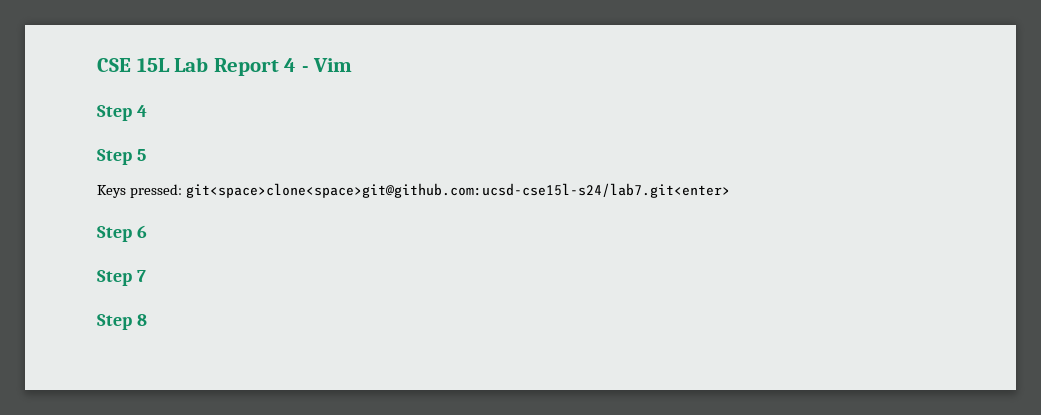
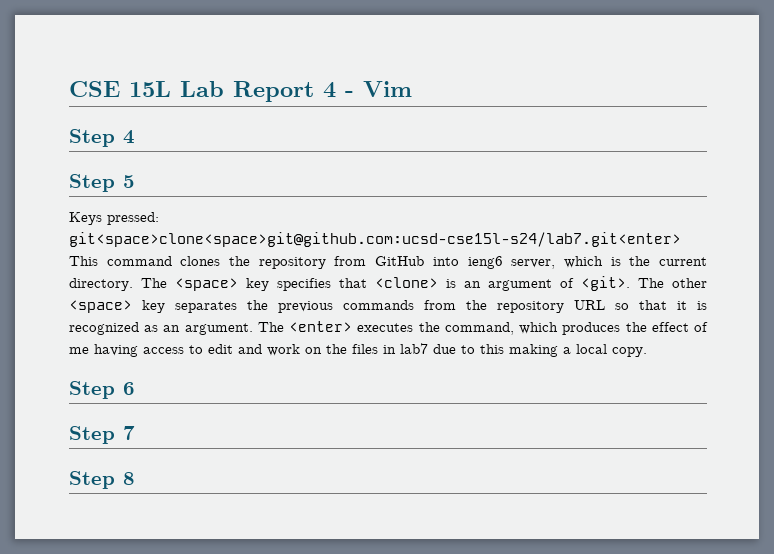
(730, 190) none -> [69,256,708,269] [69,276,707,291] [69,300,707,313] [69,321,709,335] [69,343,647,357] This command clones the repository from GitHub into ieng6 server, which is the current directory. The <space> key specifies that <clone> is an argument of <git>. The other <space> key separates the previous commands from the repository URL so that it is recognized as an argument. The <enter> executes the command, which produces the effect of me having access to edit and work on the files in lab7 due to this making a local copy.

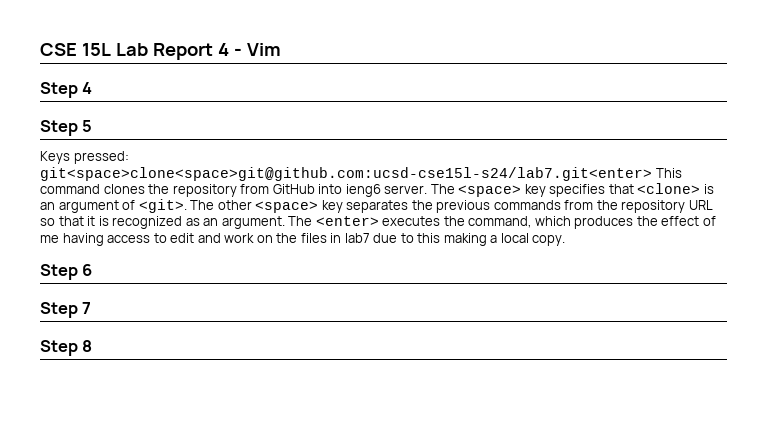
[511,256,708,269] [69,278,133,291] server, which is the current directory. -> [384,185,428,194] server.

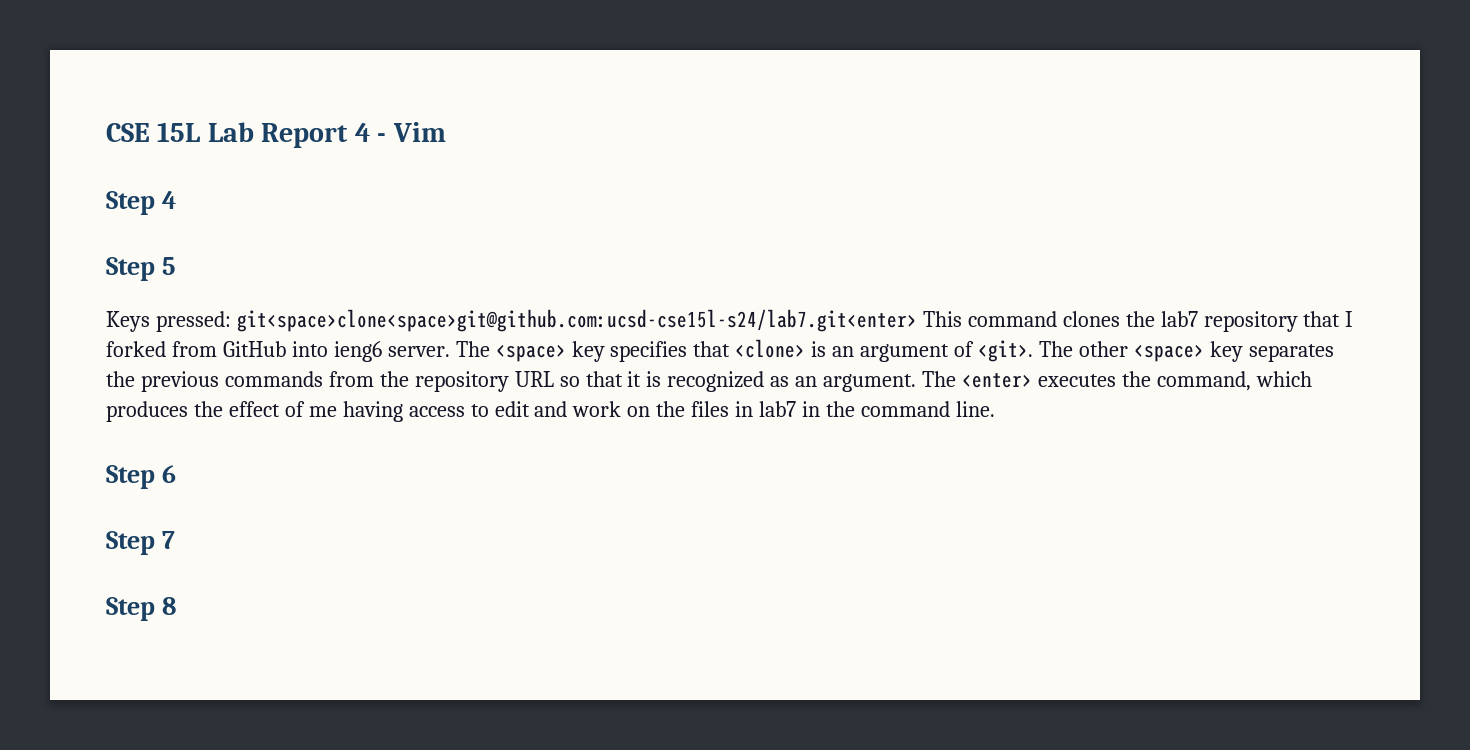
[172,184,237,197] repository -> [1160,311,1354,332] [106,341,166,357] lab7 repository that I forked
[373,233,566,246] due to this making a local copy. -> [802,401,995,417] in the command line.

